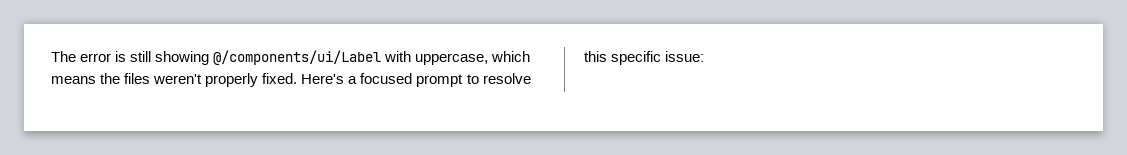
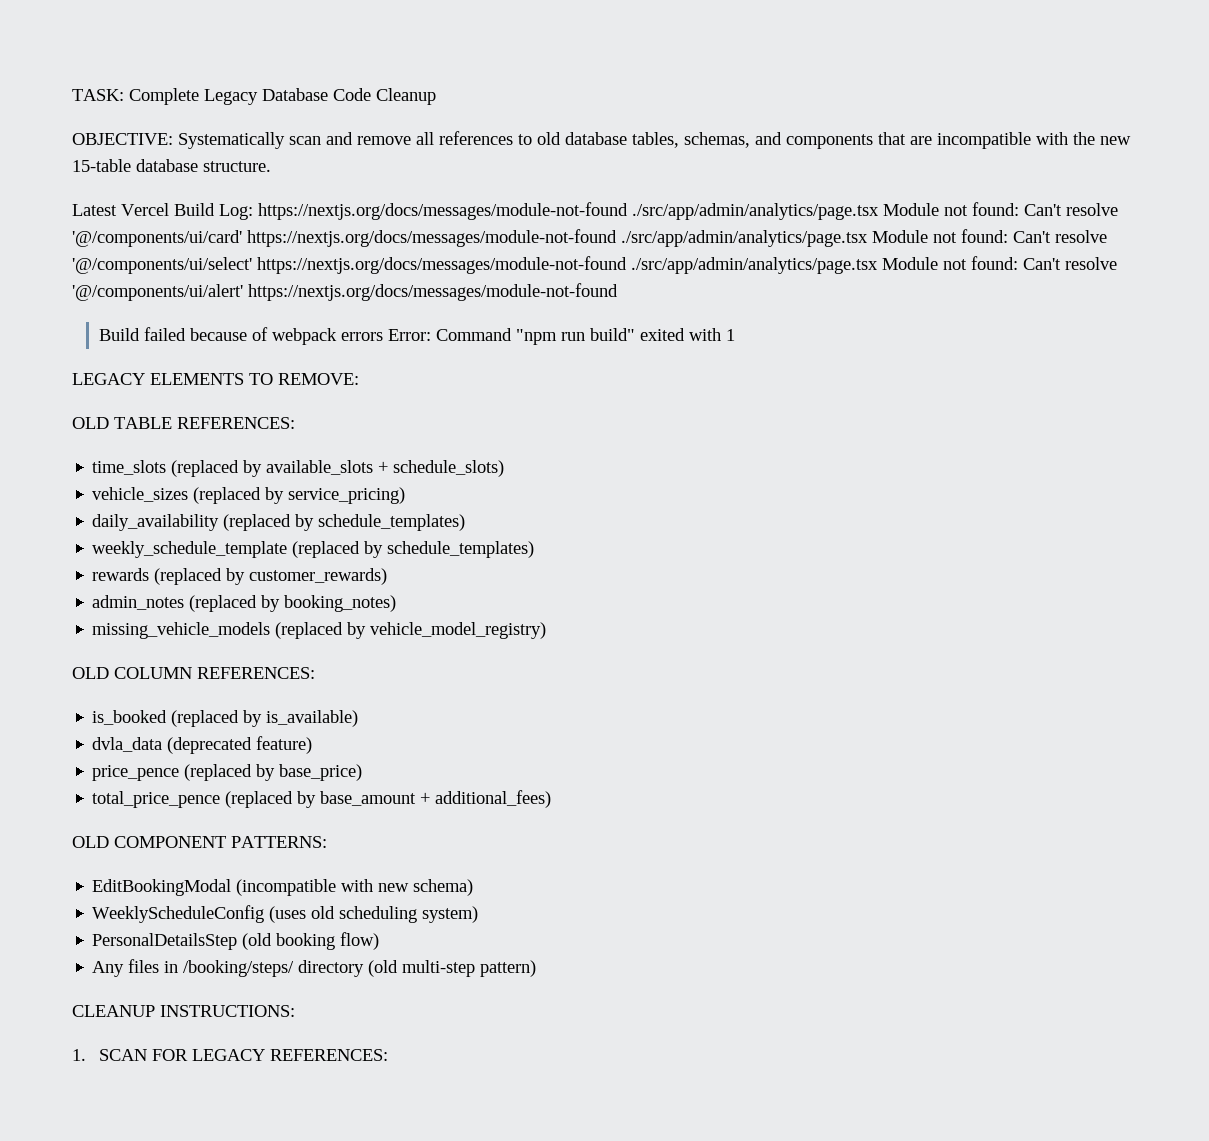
[51,50,531,65] [51,73,531,87] [584,51,705,65] The error is still showing @/components/ui/Label with uppercase, which means the files weren't properly fixed. Here's a focused prompt to resolve this specific issue: -> [72,88,436,105] [72,131,1131,149] [72,159,271,172] [72,202,1118,220] [72,229,1107,247] [72,256,1117,274] [72,283,618,301] [99,327,736,345] [72,373,359,385] [72,417,295,429] [92,460,505,477] [92,487,406,504] [92,514,466,531] [92,541,535,558] [92,568,388,585] [92,595,397,612] [92,622,547,639] [72,667,315,679] [92,710,359,727] [92,736,313,754] [92,764,363,781] [92,790,552,808] [72,836,327,848] [92,879,474,896] [92,905,479,923] [92,932,380,950] [92,959,537,977] [72,1005,295,1017] [72,1049,389,1061] TASK: Complete Legacy Database Code Cleanup // OBJECTIVE: Systematically scan and remove all references to old database tables, schemas, and components that are incompatible with the new 15-table database structure. // Latest Vercel Build Log: https://nextjs.org/docs/messages/module-not-found ./src/app/admin/analytics/page.tsx Module not found: Can't resolve '@/components/ui/card' https://nextjs.org/docs/messages/module-not-found ./src/app/admin/analytics/page.tsx Module not found: Can't resolve '@/components/ui/select' https://nextjs.org/docs/messages/module-not-found ./src/app/admin/analytics/page.tsx Module not found: Can't resolve '@/components/ui/alert' https://nextjs.org/docs/messages/module-not-found // Build failed because of webpack errors Error: Command "npm run build" exited with 1 // LEGACY ELEMENTS TO REMOVE: // OLD TABLE REFERENCES: // time_slots (replaced by available_slots + schedule_slots) // vehicle_sizes (replaced by service_pricing) // daily_availability (replaced by schedule_templates) // weekly_schedule_template (replaced by schedule_templates) // rewards (replaced by customer_rewards) // admin_notes (replaced by booking_notes) // missing_vehicle_models (replaced by vehicle_model_registry) // OLD COLUMN REFERENCES: // is_booked (replaced by is_available) // dvla_data (deprecated feature) // price_pence (replaced by base_price) // total_price_pence (replaced by base_amount + additional_fees) // OLD COMPONENT PATTERNS: // EditBookingModal (incompatible with new schema) // WeeklyScheduleConfig (uses old scheduling system) // PersonalDetailsStep (old booking flow) // Any files in /booking/steps/ directory (old multi-step pattern) // CLEANUP INSTRUCTIONS: // 1. SCAN FOR LEGACY REFERENCES:

